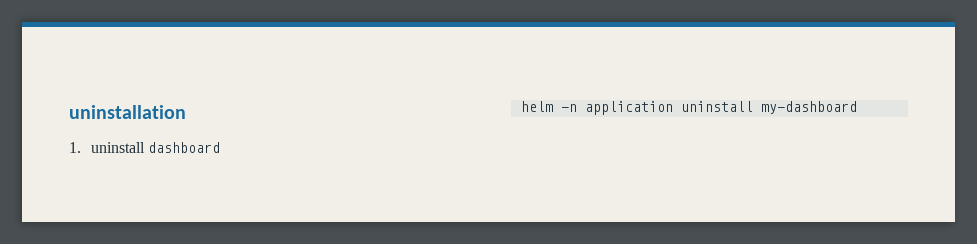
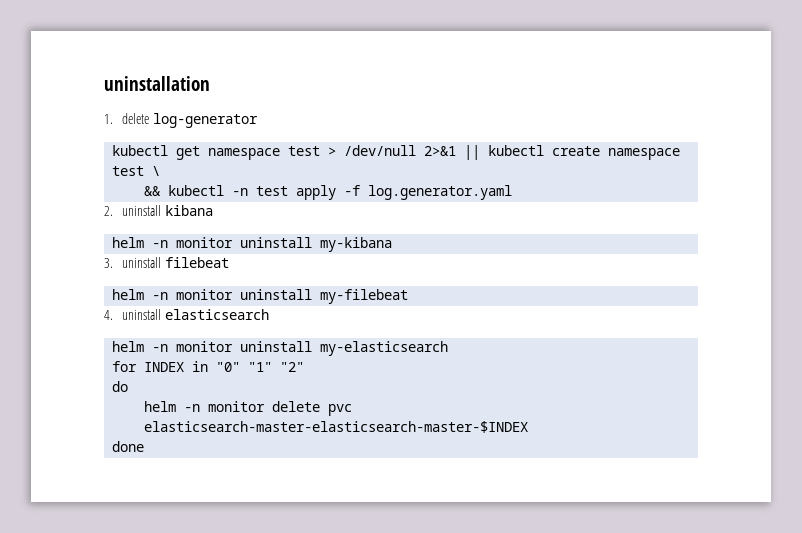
[90,142,221,153] [520,101,857,115] uninstall dashboard // helm -n application uninstall my-dashboard -> [122,113,259,128] [112,145,681,160] [112,166,161,176] [144,185,513,200] [104,205,214,216] [112,237,393,252] [104,257,230,268] [112,289,409,304] [104,309,270,320] [112,341,449,356] [112,361,305,372] [112,381,129,392] [144,401,353,416] [144,421,529,433] [112,441,145,452] delete log-generator // kubectl get namespace test > /dev/null 2>&1 || kubectl create namespace test \ // && kubectl -n test apply -f log.generator.yaml // 2. uninstall kibana // helm -n monitor uninstall my-kibana // 3. uninstall filebeat // helm -n monitor uninstall my-filebeat // 4. uninstall elasticsearch // helm -n monitor uninstall my-elasticsearch // for INDEX in "0" "1" "2" // do // helm -n monitor delete pvc elasticsearch-master-elasticsearch-master-$INDEX // done

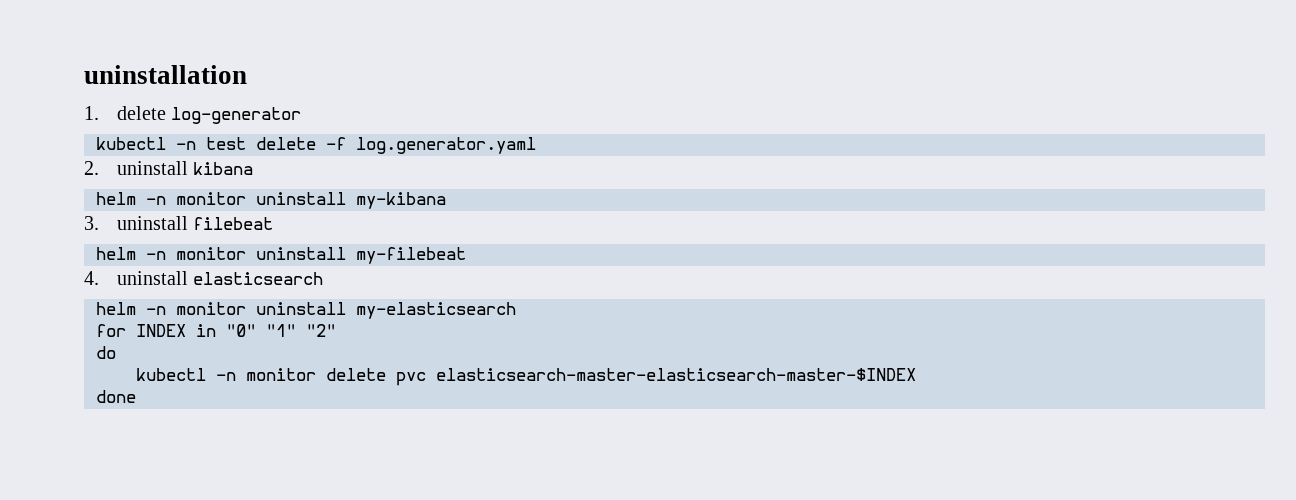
[176,145,681,160] [112,166,161,176] [144,185,225,196] get namespace test > /dev/null 2>&1 || kubectl create namespace test \ // && kubectl -> (166, 143) none
[296,185,337,200] apply -> [256,137,316,150] delete
[144,401,177,412] helm -> [136,368,206,381] kubectl

